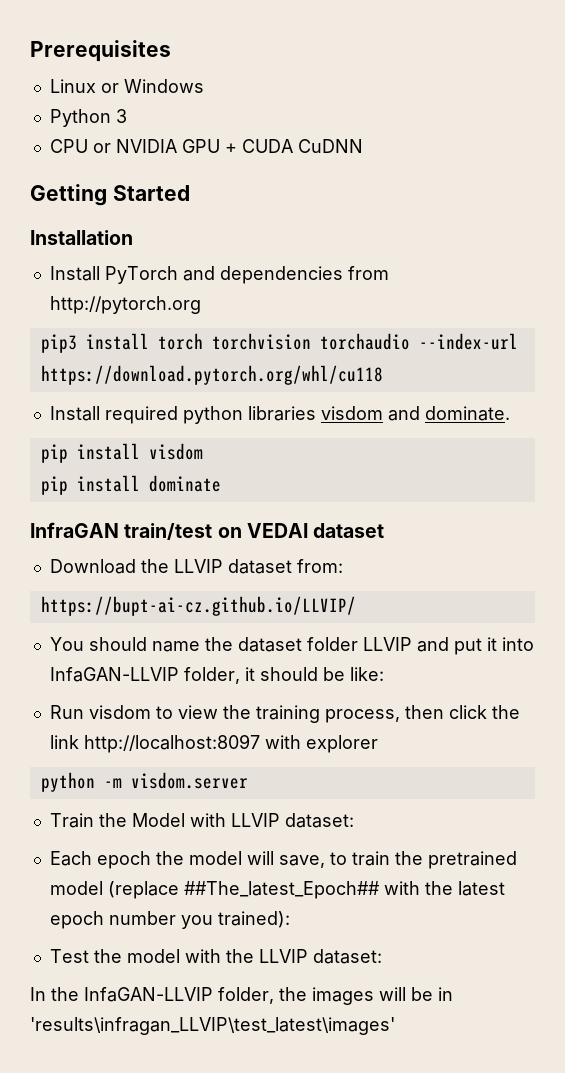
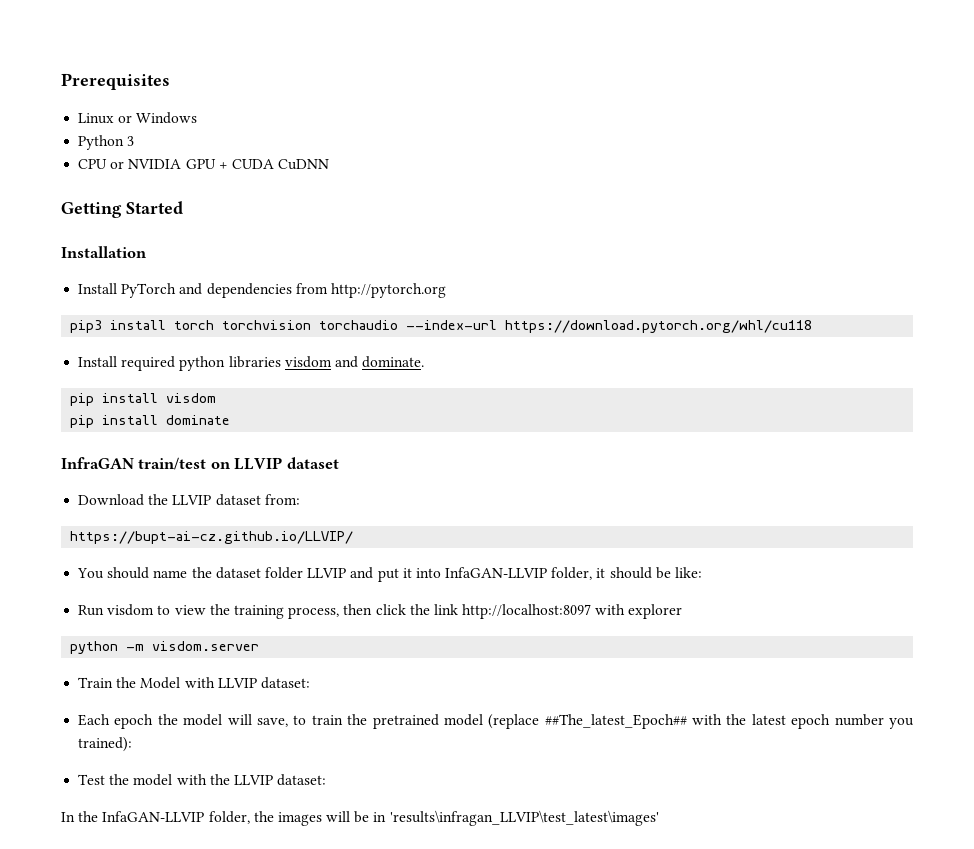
[246,523,308,538] VEDAI -> [234,457,283,470] LLVIP

